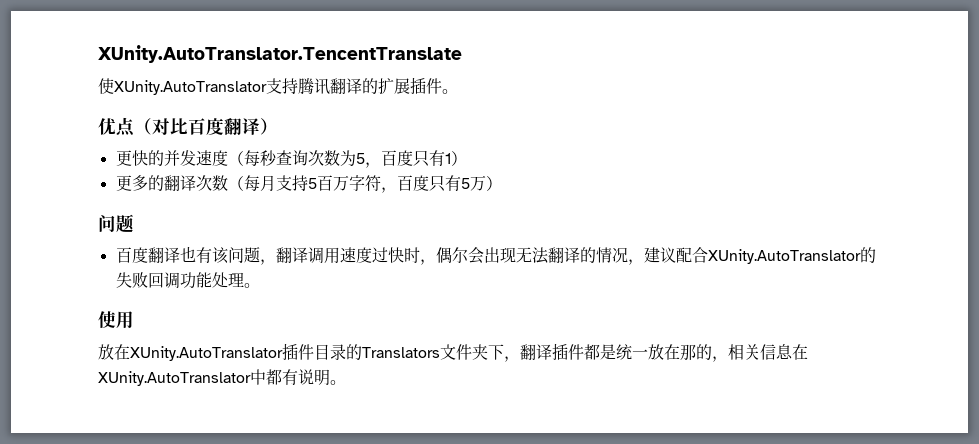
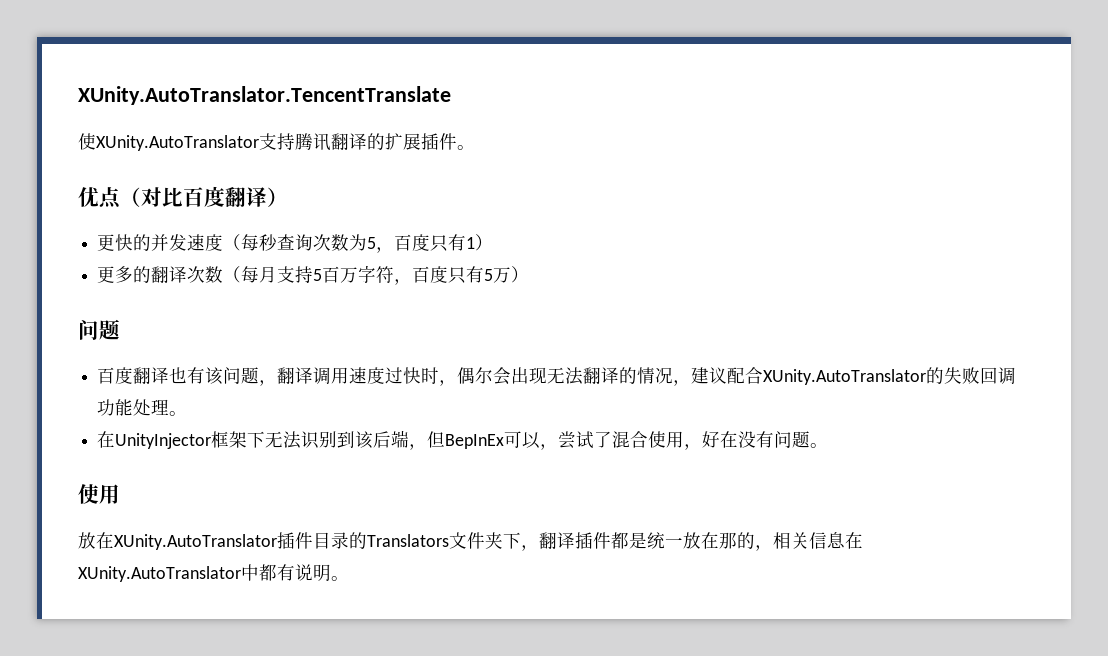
(260, 285) none -> [97,430,829,450] // 在UnityInjector框架下无法识别到该后端，但BepInEx可以，尝试了混合使用，好在没有问题。

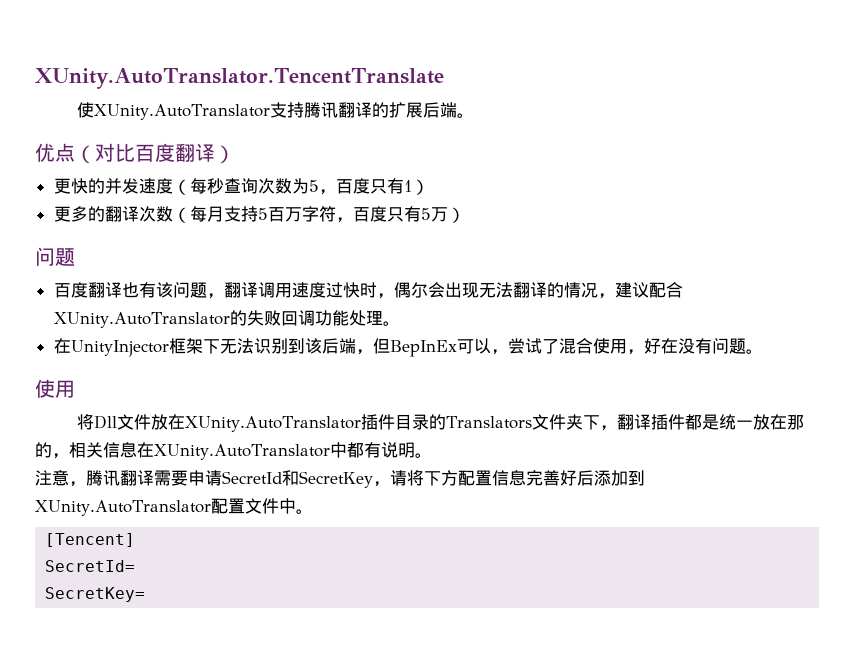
[421,133,457,150] 插件 -> [422,102,457,118] 后端
(120, 494) none -> [76,414,151,430] 将Dll文件
(349, 578) none -> [35,470,645,488] [35,498,313,516] [45,533,136,547] [45,560,136,572] [45,587,146,602] // 注意，腾讯翻译需要申请SecretId和SecretKey，请将下方配置信息完善好后添加到XUnity.AutoTranslator配置文件中。 // [Tencent] // SecretId= // SecretKey=

